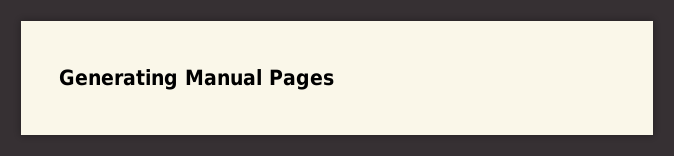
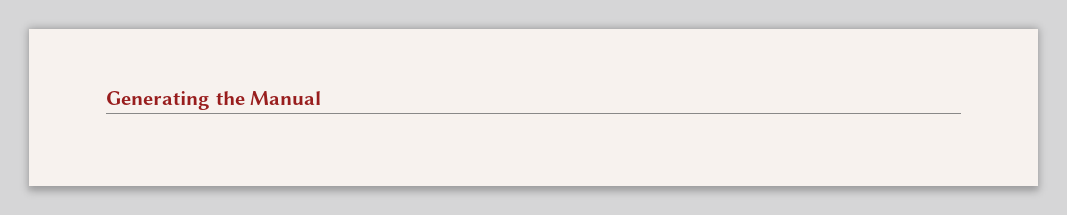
[185,69,334,90] Manual Pages -> [215,91,322,105] the Manual

